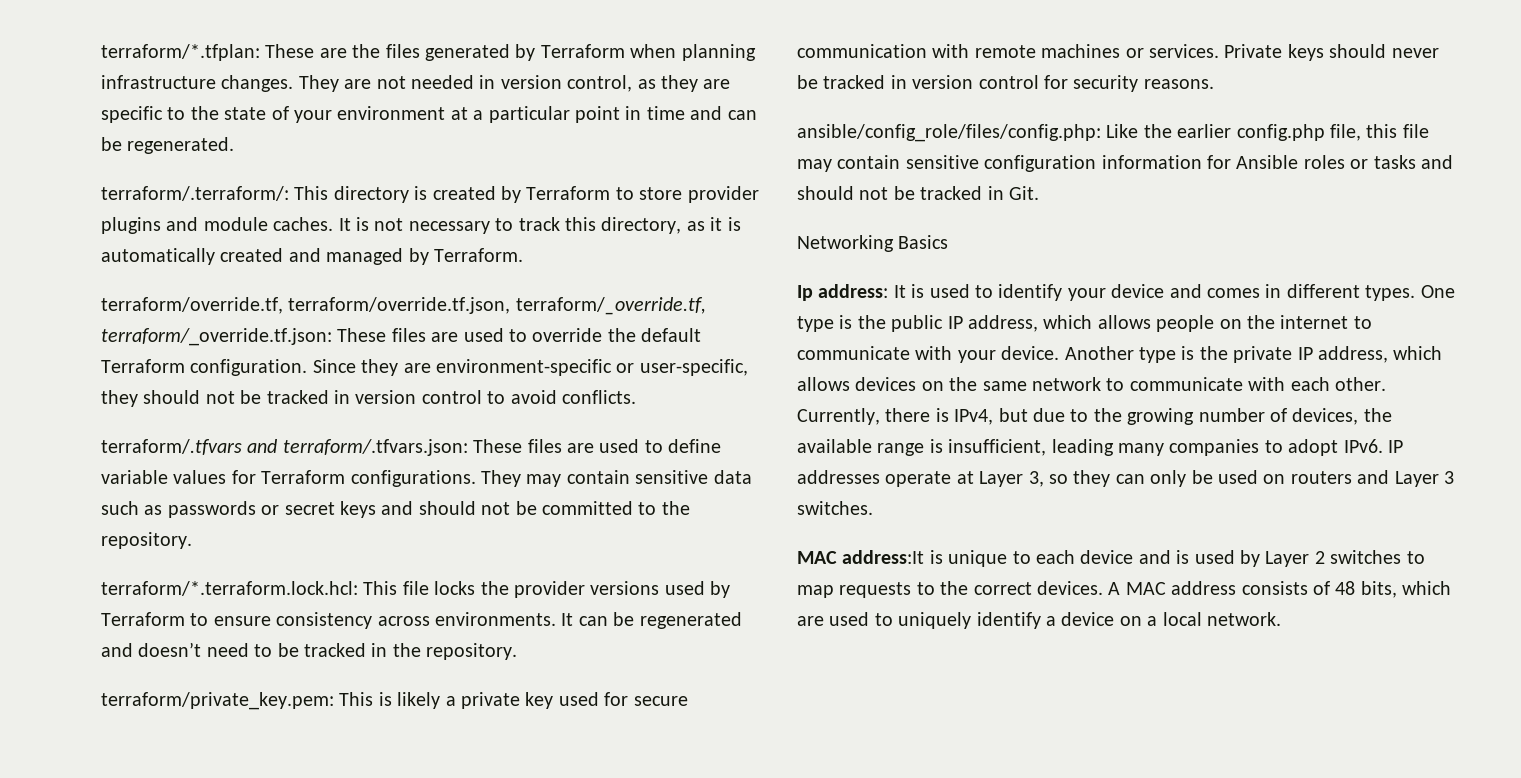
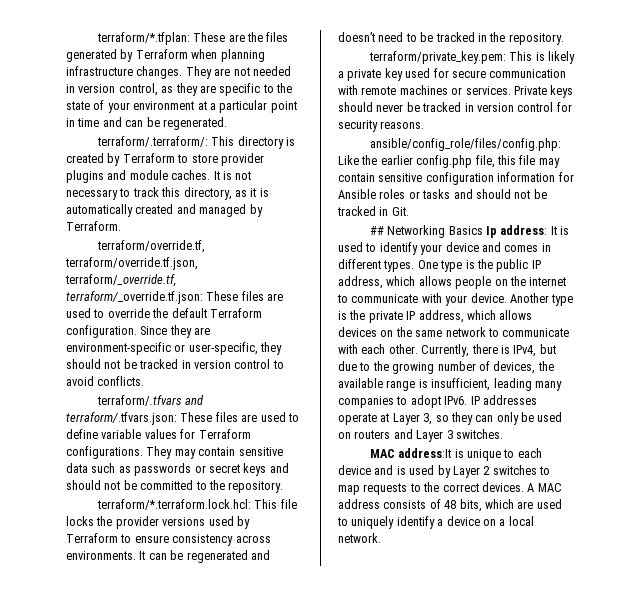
(1039, 193) none -> [369,226,384,235] ##
(949, 242) // -> (483, 230) none

